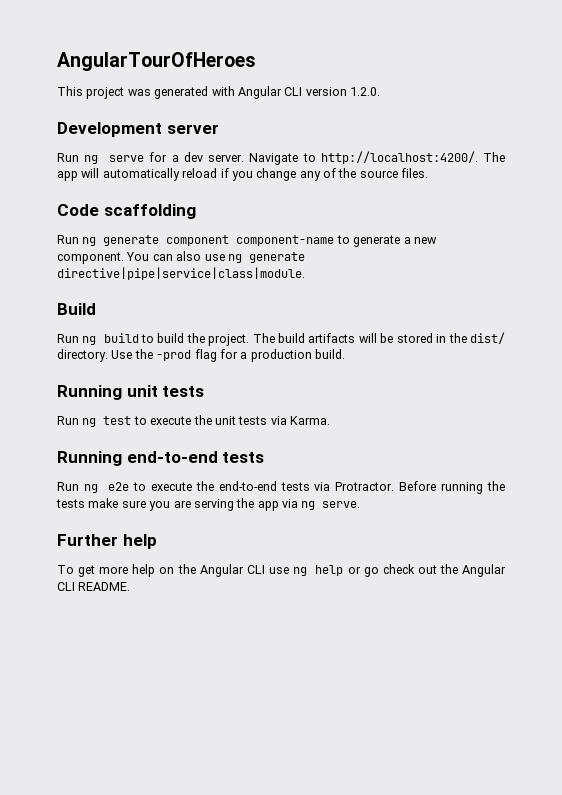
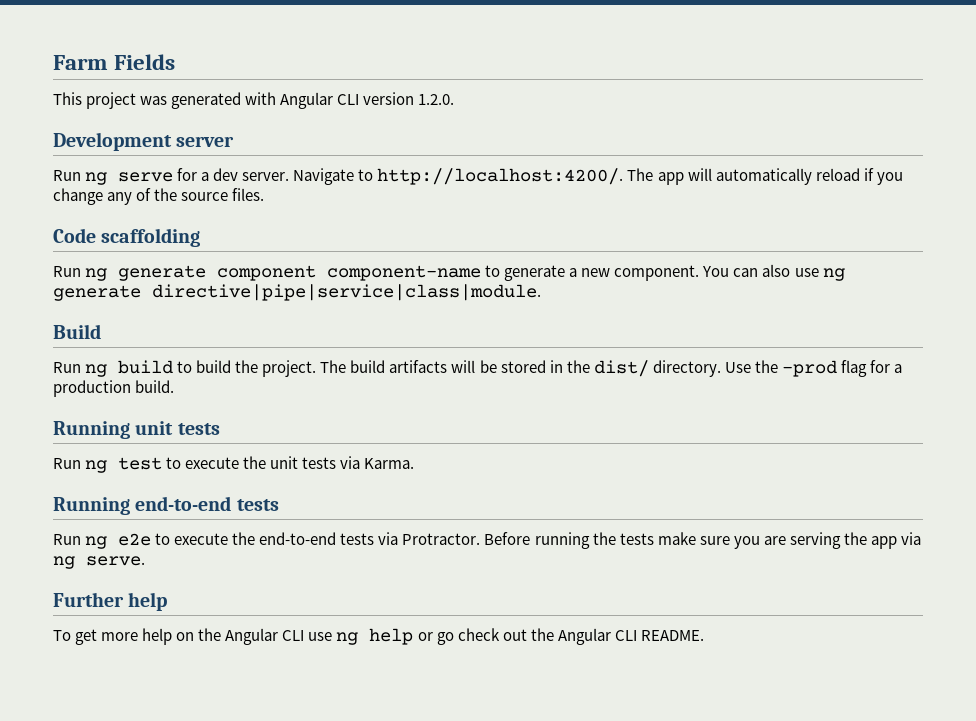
[57,52,256,71] AngularTourOfHeroes -> [53,54,176,70] Farm Fields

